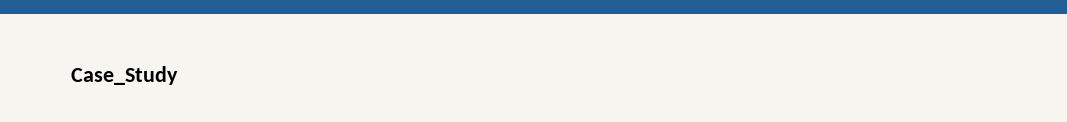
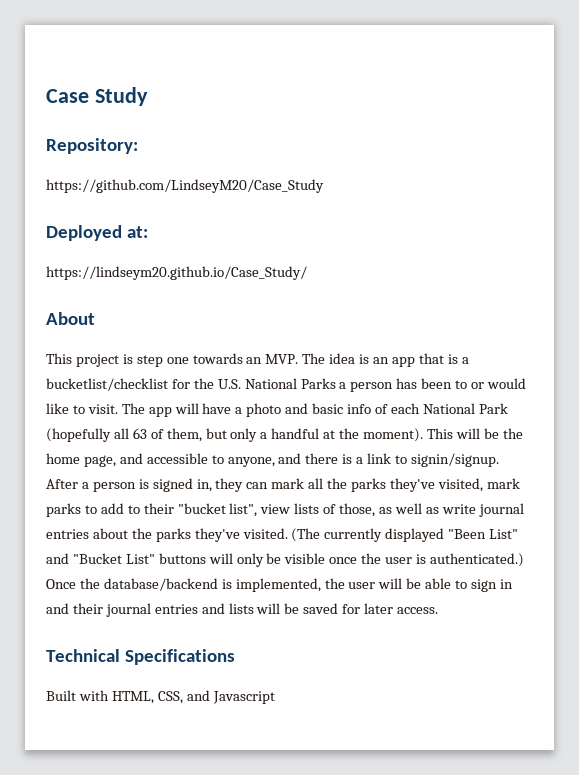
[71,66,178,85] Case_Study -> [46,87,148,106] [46,138,138,154] [46,179,324,193] [46,225,149,241] [46,266,307,280] [46,312,95,325] [46,353,469,367] [46,378,526,392] [46,403,508,417] [46,428,523,442] [46,453,499,467] [46,478,520,492] [46,503,524,517] [46,528,519,542] [46,553,524,567] [46,578,513,592] [46,603,439,617] [46,649,236,665] [46,690,275,704] Case Study // Repository: // https://github.com/LindseyM20/Case_Study // Deployed at: // https://lindseym20.github.io/Case_Study/ // About // This project is step one towards an MVP. The idea is an app that is a bucketlist/checklist for the U.S. National Parks a person has been to or would like to visit. The app will have a photo and basic info of each National Park (hopefully all 63 of them, but only a handful at the moment). This will be the home page, and accessible to anyone, and there is a link to signin/signup. After a person is signed in, they can mark all the parks they've visited, mark parks to add to their "bucket list", view lists of those, as well as write journal entries about the parks they've visited. (The currently displayed "Been List" and "Bucket List" buttons will only be visible once the user is authenticated.) Once the database/backend is implemented, the user will be able to sign in and their journal entries and lists will be saved for later access. // Technical Specifications // Built with HTML, CSS, and Javascript

